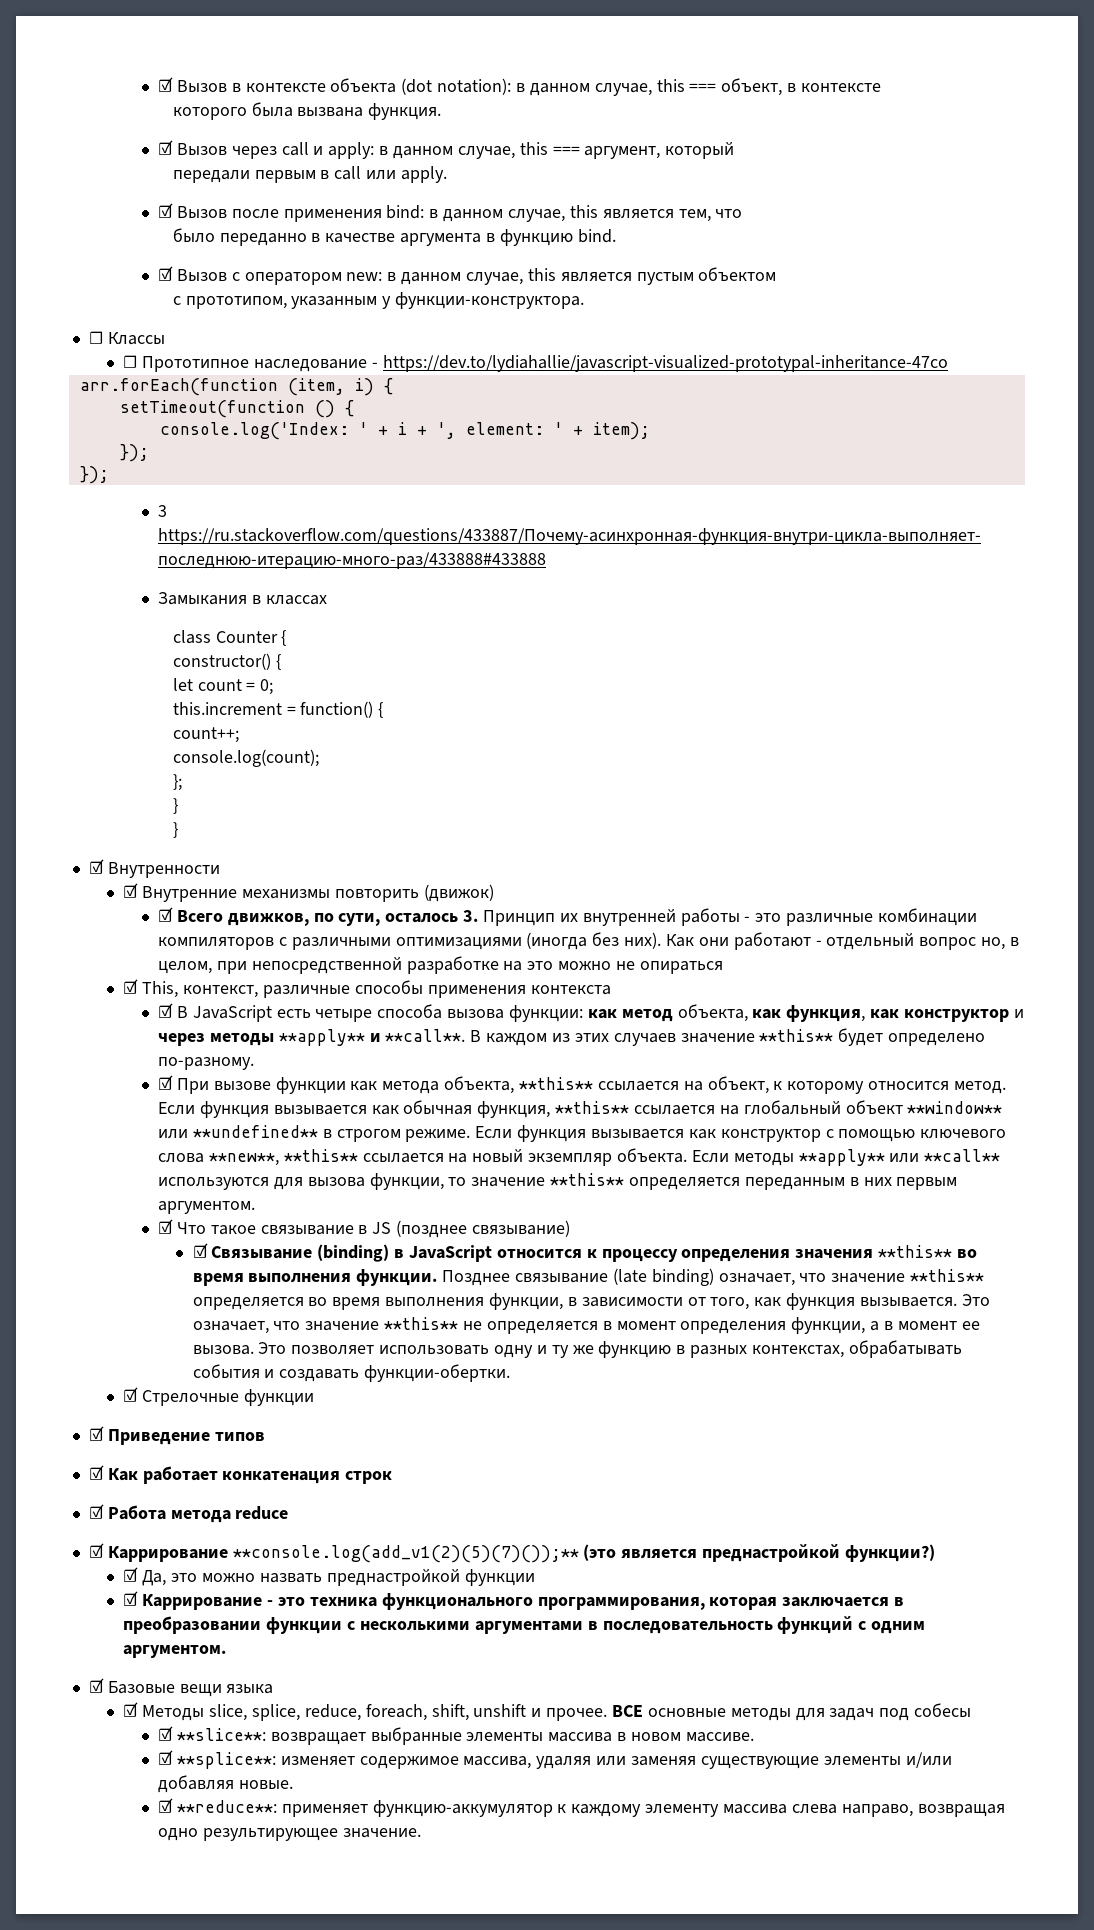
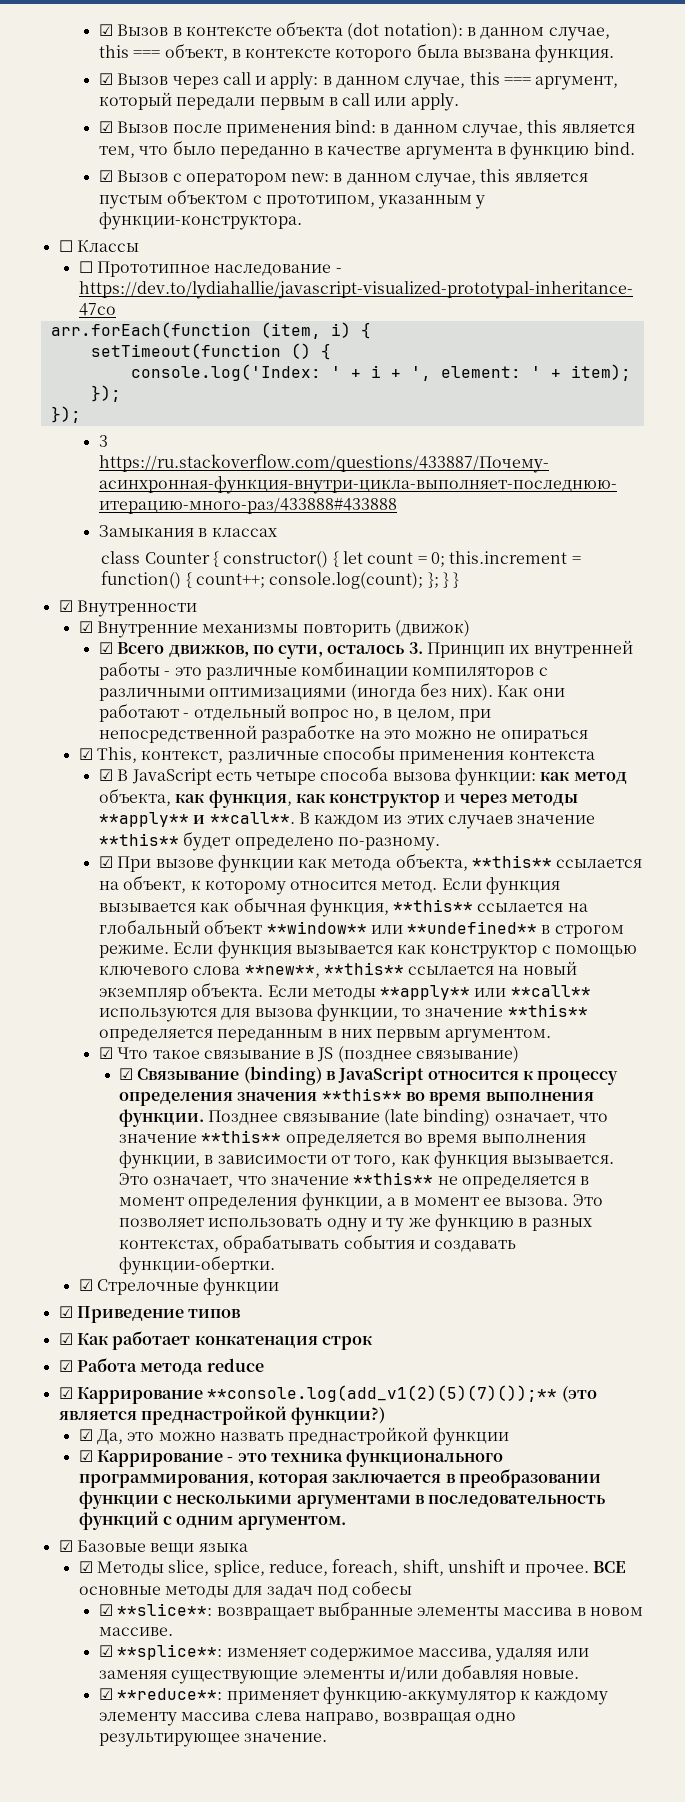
(881, 87) // -> (332, 53) none
(735, 150) // -> (172, 101) none
(743, 213) // -> (169, 150) none
(777, 274) // -> (249, 196) none
(287, 638) // -> (220, 559) none
(281, 662) // -> (339, 559) none
(274, 687) // -> (445, 559) none
(384, 710) // -> (192, 580) none
(239, 735) // -> (266, 580) none
(319, 758) // -> (424, 580) none
[172,798,178,814] // } // -> [443,572,450,588] }

